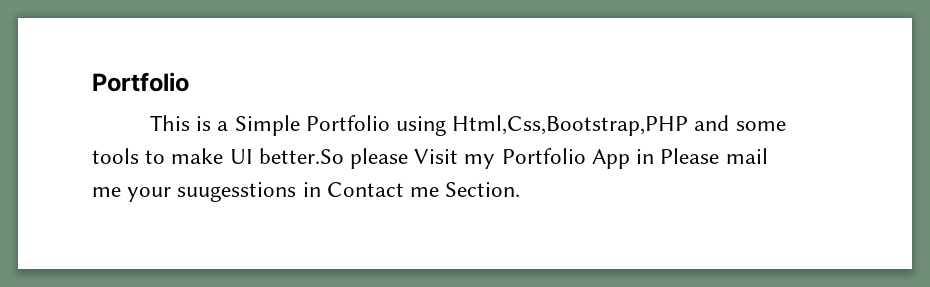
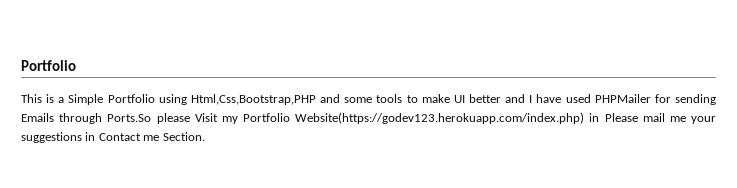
[258,148,344,164] better.So -> [468,94,716,105] [21,113,152,124] better and I have used PHPMailer for sending Emails through Ports.So
[591,149,630,169] App -> [295,112,585,124] Website(https://godev123.herokuapp.com/index.php)
[177,182,297,202] suugesstions -> [21,132,82,143] suggestions

